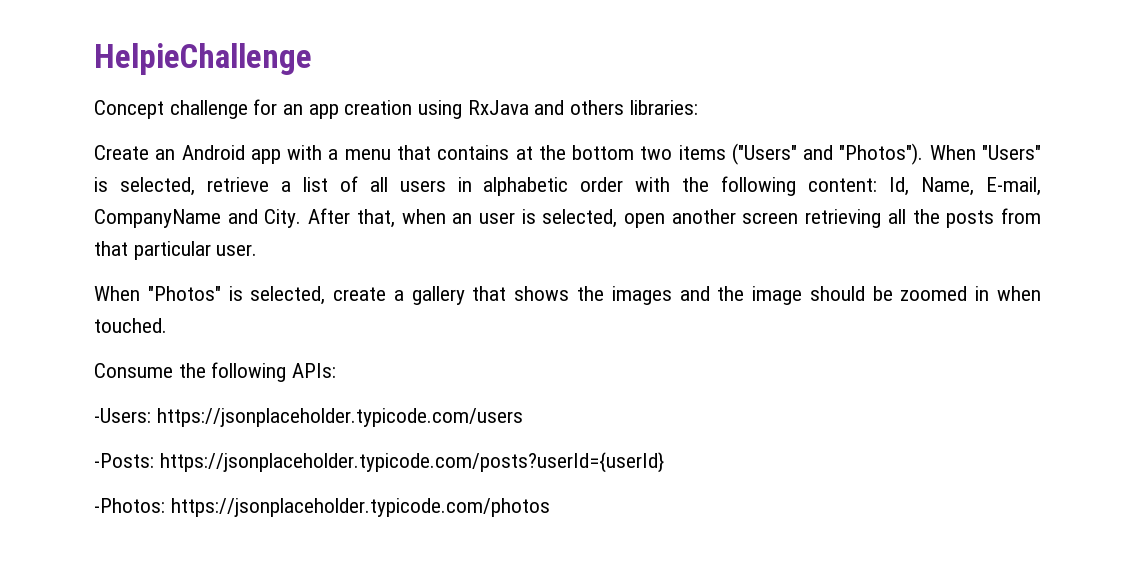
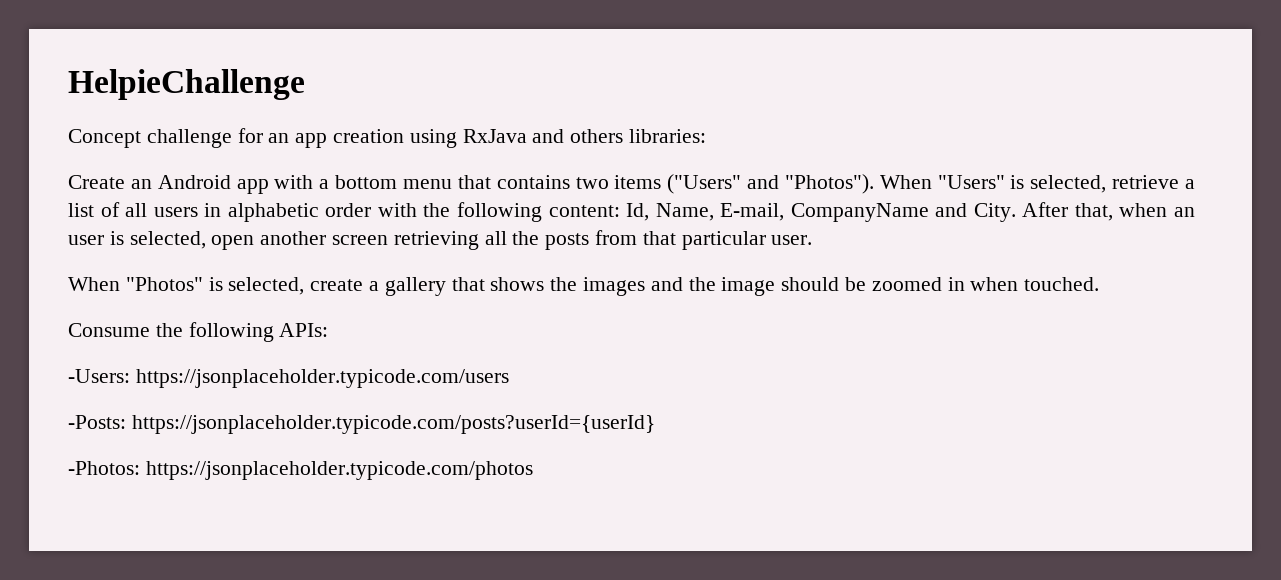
(339, 154) none -> [335,175,398,189] bottom
[515,145,635,160] at the bottom -> (570, 182) none

